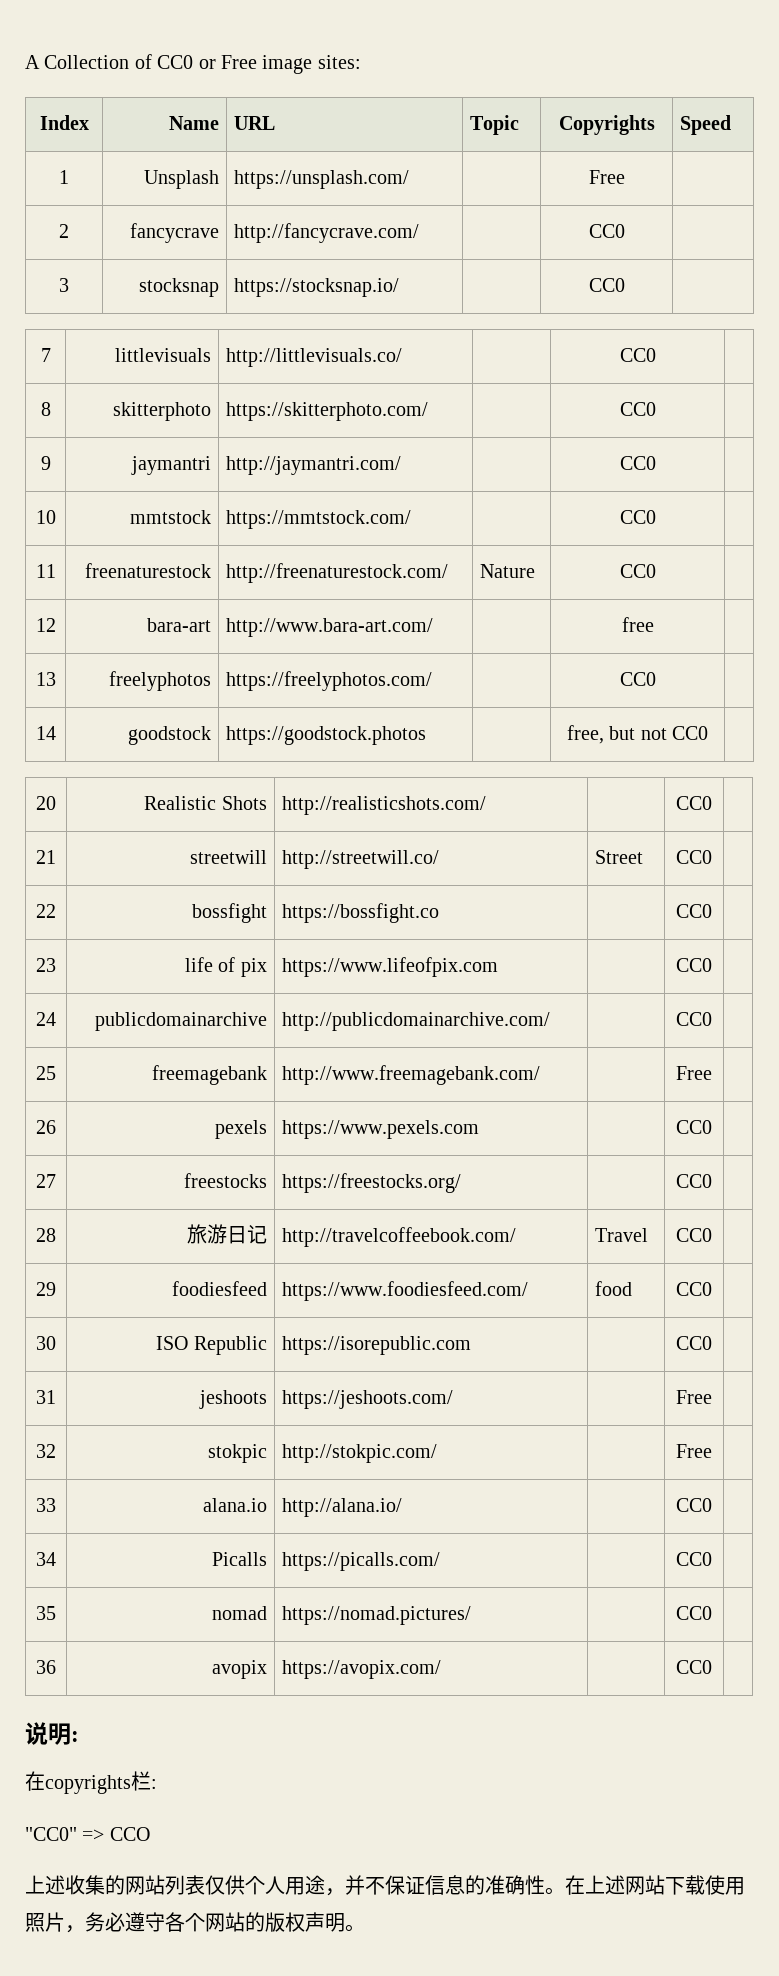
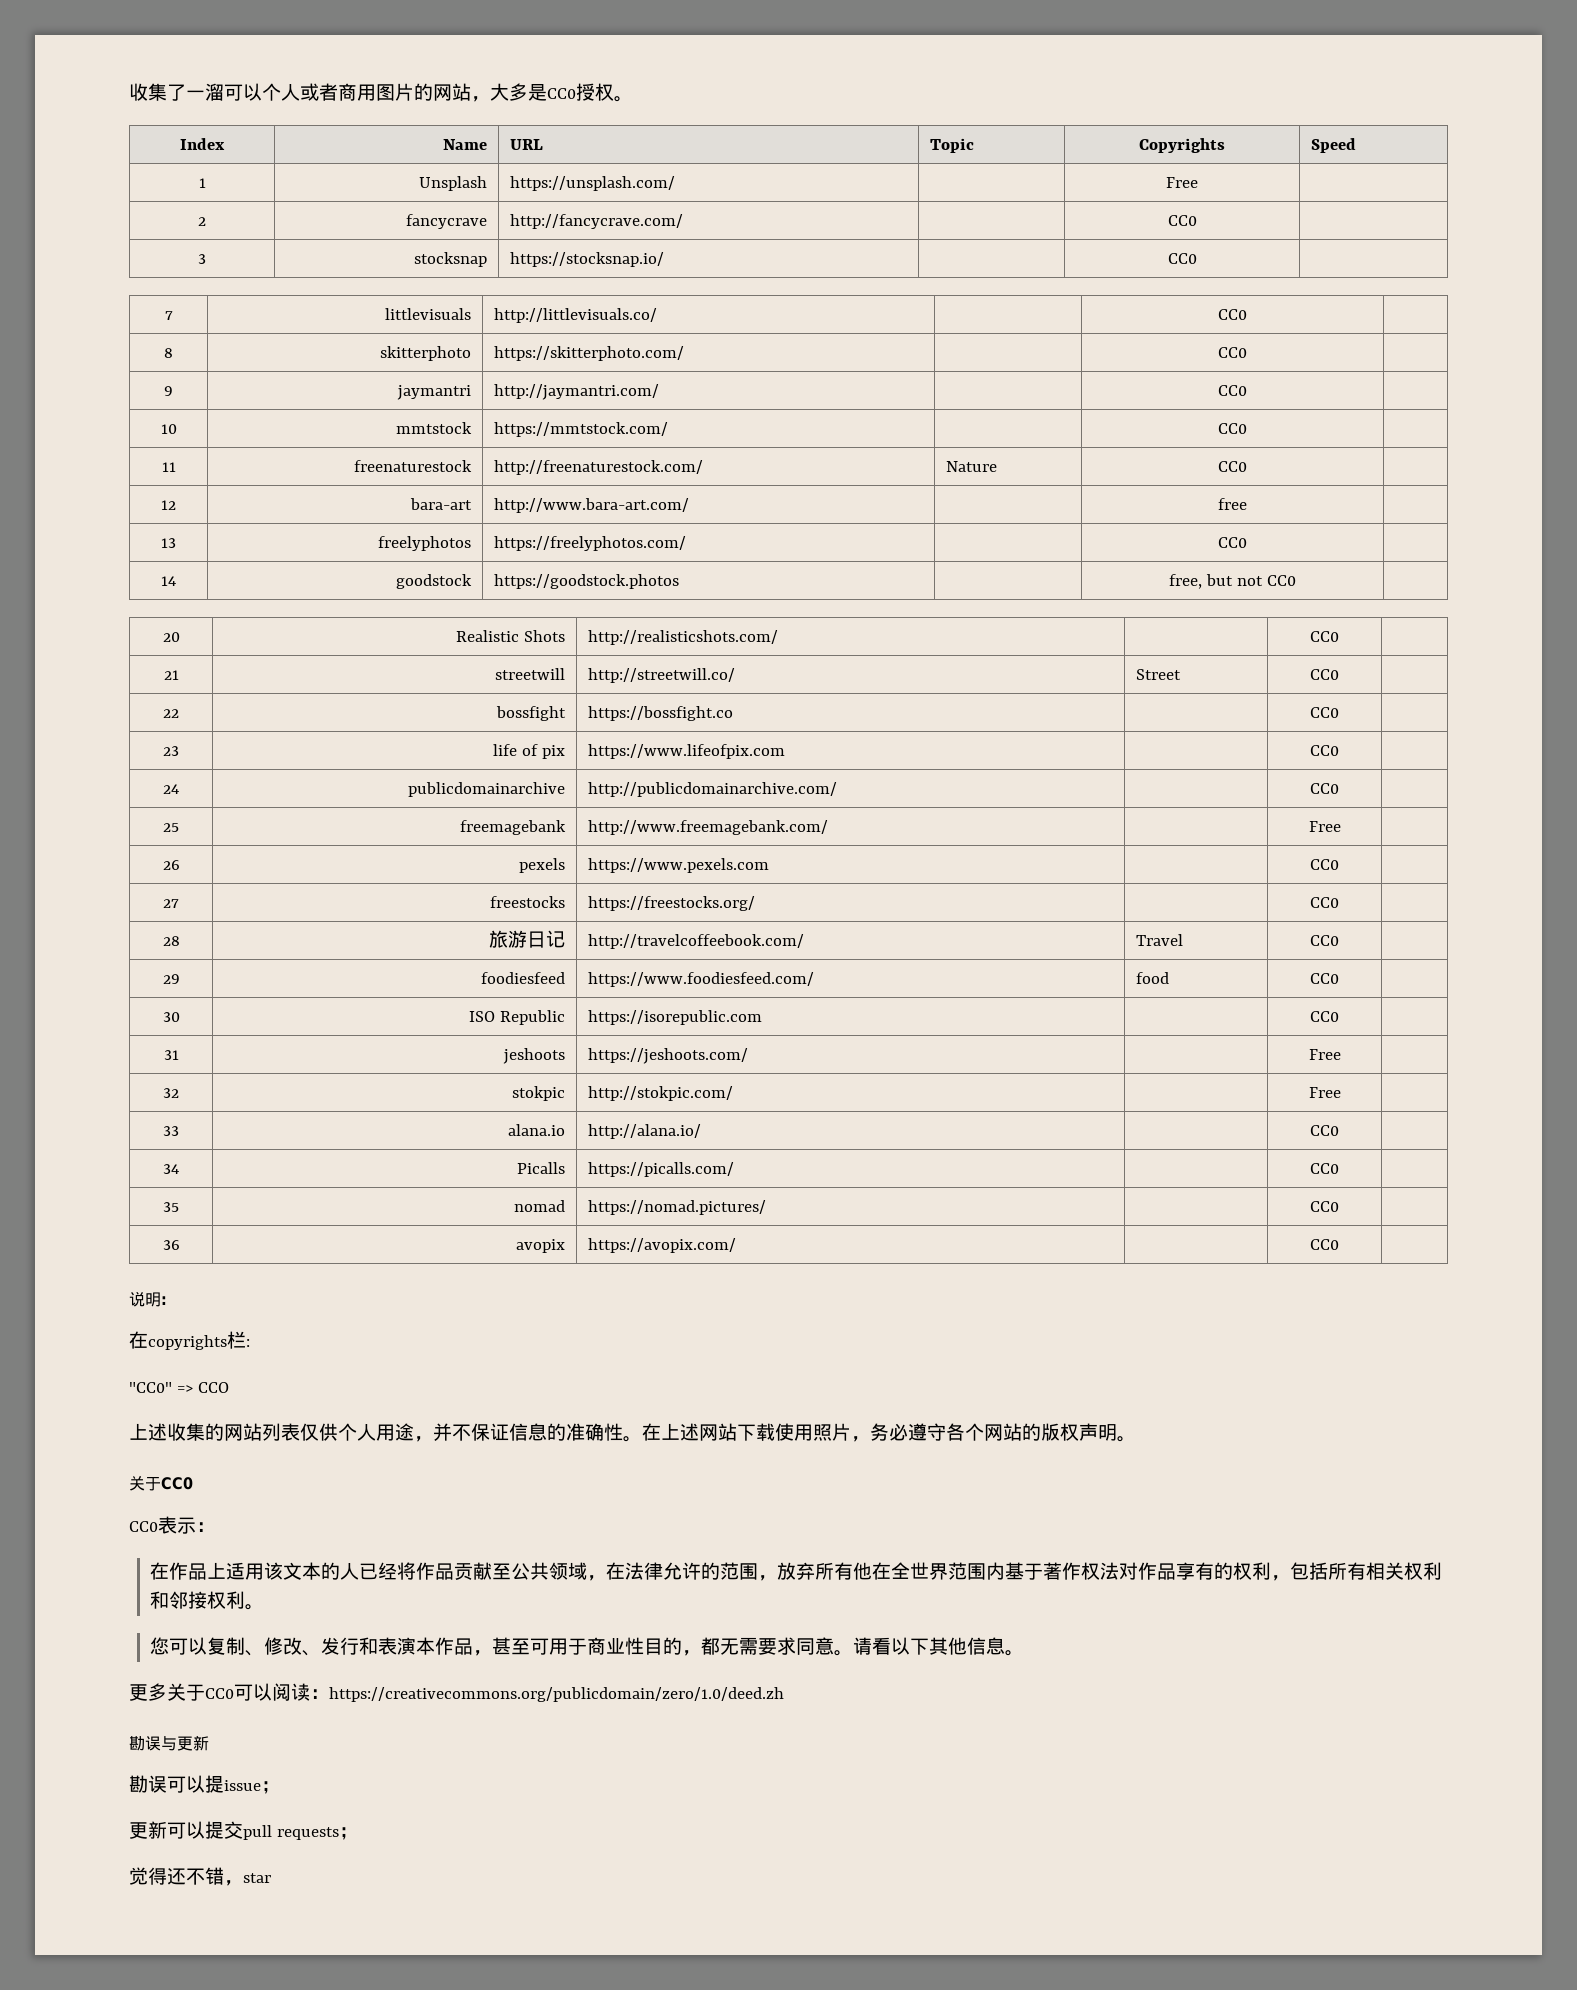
[25,54,361,74] A Collection of CC0 or Free image sites: -> [129,83,633,102] 收集了一溜可以个人或者商用图片的网站，大多是CC0授权。
(365, 1928) none -> [129,1476,193,1491] [129,1516,215,1534] [149,1562,1442,1581] [149,1591,264,1610] [149,1637,1024,1656] [129,1683,784,1702] [129,1735,209,1751] [129,1775,280,1794] [129,1821,358,1840] [129,1867,271,1886] // 关于CC0 // CC0表示： // 在作品上适用该文本的人已经将作品贡献至公共领域，在法律允许的范围，放弃所有他在全世界范围内基于著作权法对作品享有的权利，包括所有相关权利和邻接权利。 // 您可以复制、修改、发行和表演本作品，甚至可用于商业性目的，都无需要求同意。请看以下其他信息。 // 更多关于CC0可以阅读：https://creativecommons.org/publicdomain/zero/1.0/deed.zh // 勘误与更新 // 勘误可以提issue； // 更新可以提交pull requests； // 觉得还不错，star

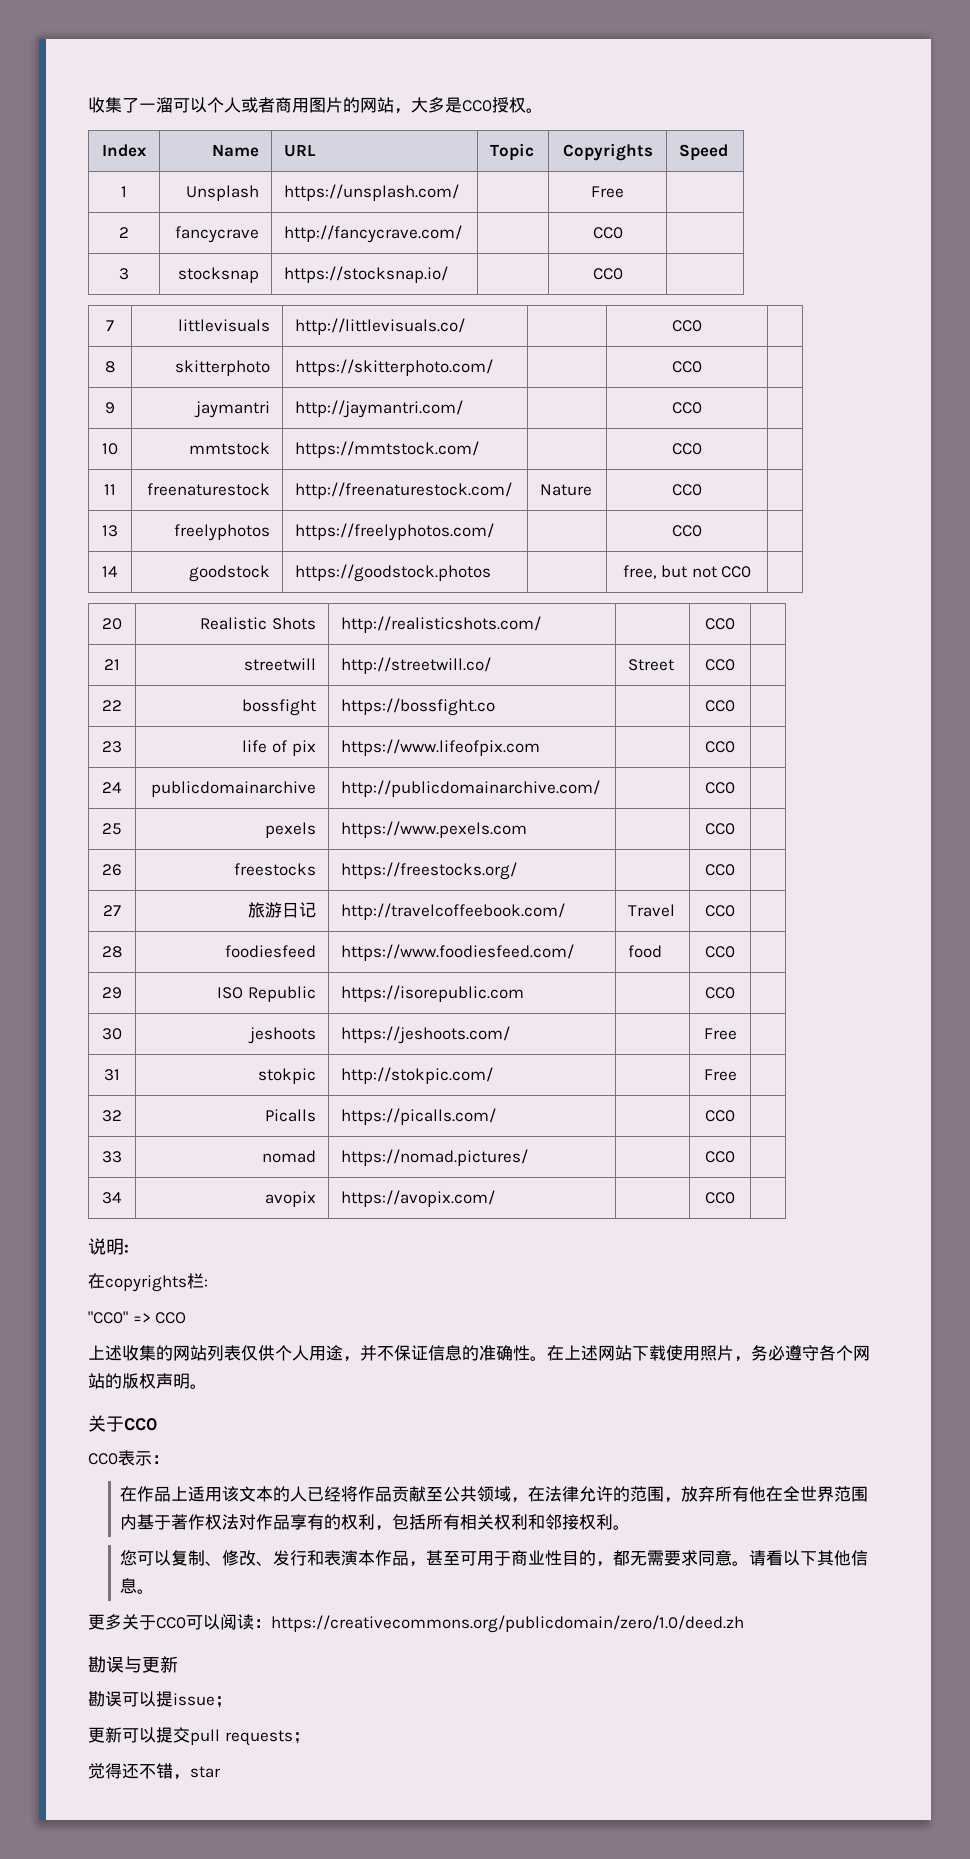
[161,500,176,510] [410,498,473,510] [493,498,689,513] [1218,498,1247,510] // 12 | bara-art | http://www.bara-art.com/ | | free | -> (702, 490) none
[460,820,567,835] [587,820,828,835] [1308,821,1341,832] [162,860,180,870] | freemagebank | http://www.freemagebank.com/ | | Free | // 26 -> (122, 829) none
[163,899,179,908] 27 -> [102,864,122,876] 26
[162,936,180,946] 28 -> [103,905,121,916] 27
[162,974,180,984] 29 -> [102,946,122,958] 28
[162,1012,180,1022] 30 -> [102,987,122,999] 29
[163,1050,179,1060] 31 -> [102,1028,122,1040] 30
[163,1088,179,1098] 32 -> [104,1069,120,1081] 31
[163,1126,179,1136] [508,1124,566,1136] [587,1124,701,1139] [1310,1125,1339,1136] [163,1164,179,1174] 33 | alana.io | http://alana.io/ | | CC0 | // 34 -> [102,1110,122,1122] 32
[163,1202,179,1212] 35 -> [102,1151,122,1163] 33
[162,1240,180,1250] 36 -> [102,1192,122,1204] 34

